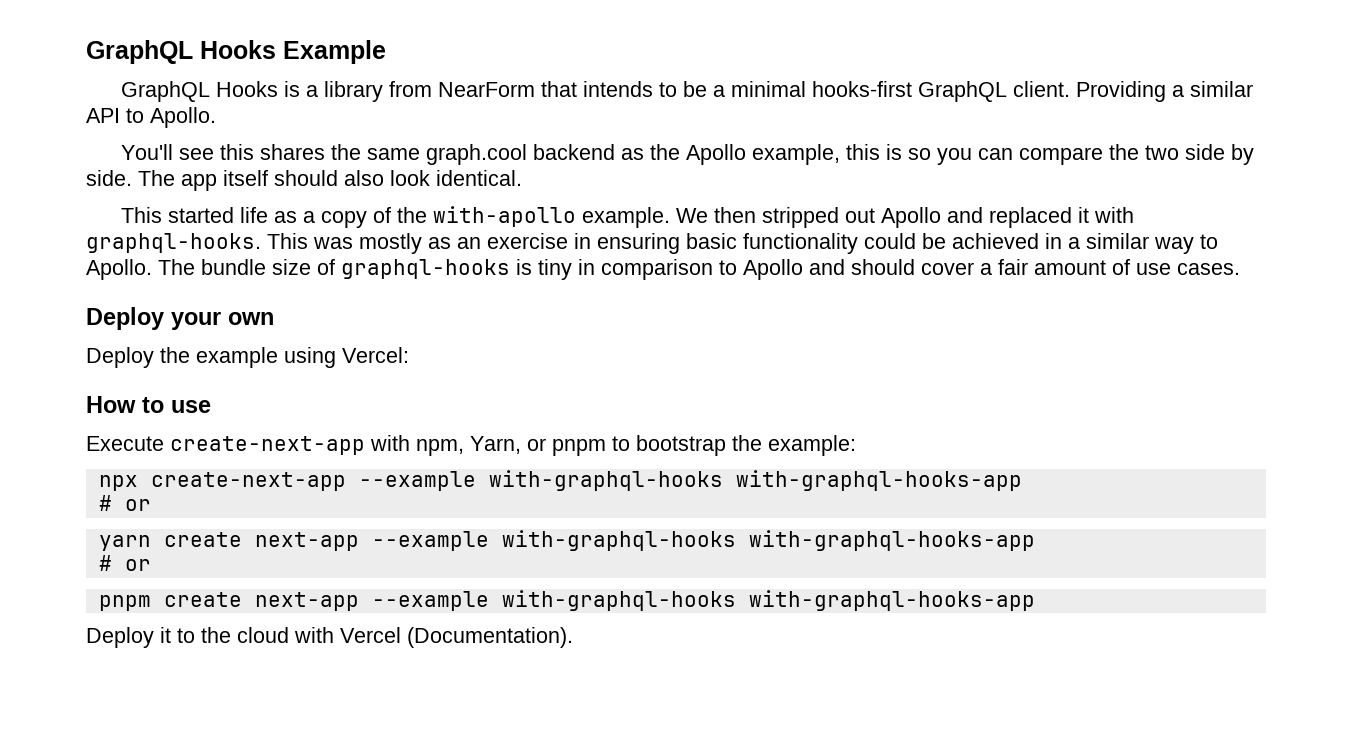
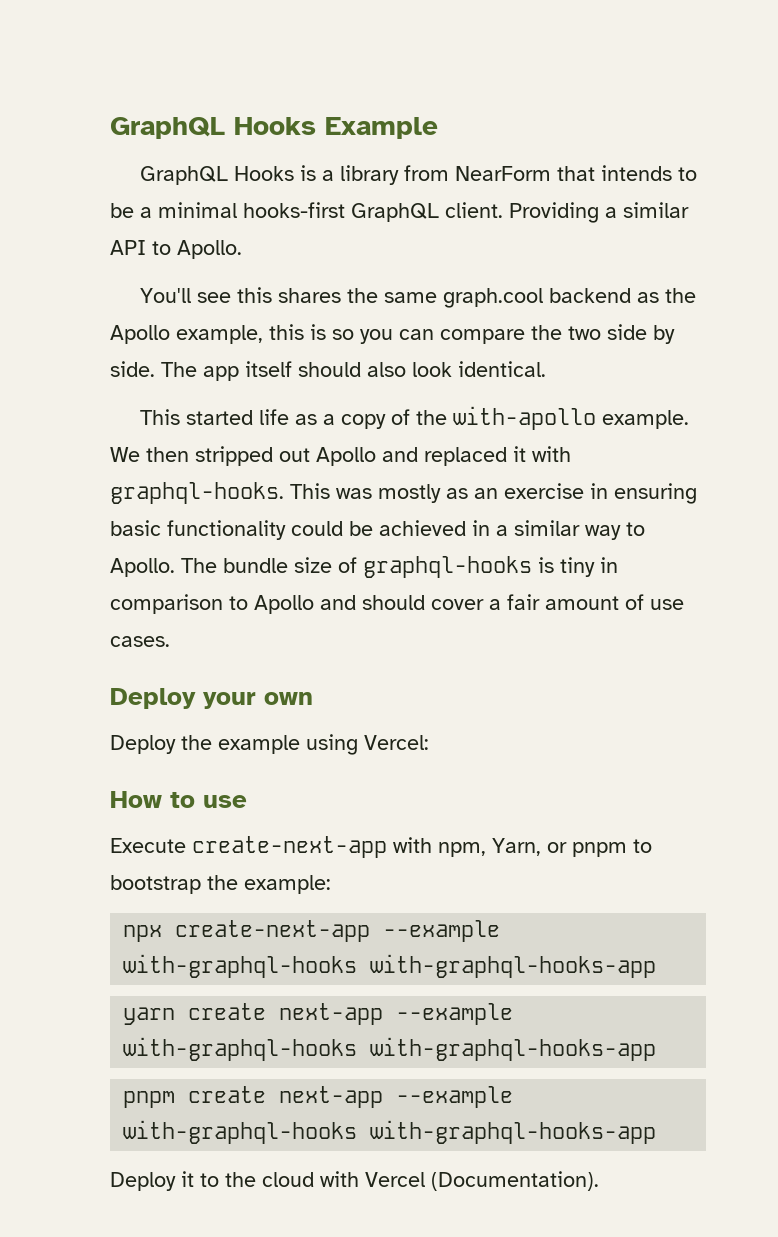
[98,495,151,511] // # or -> (657, 966) none
[98,555,151,571] // # or -> (657, 1049) none

